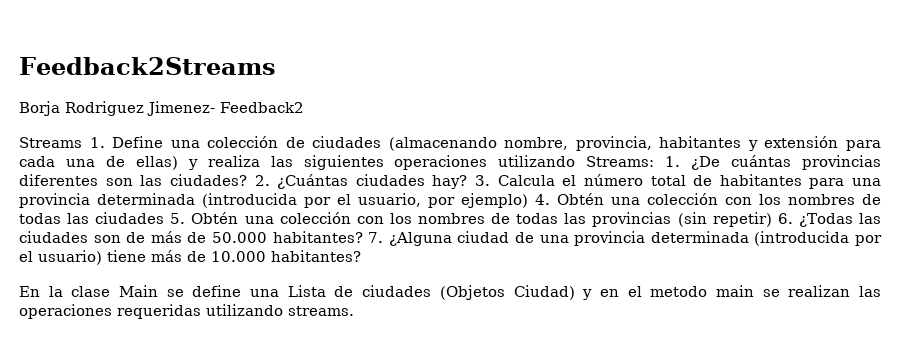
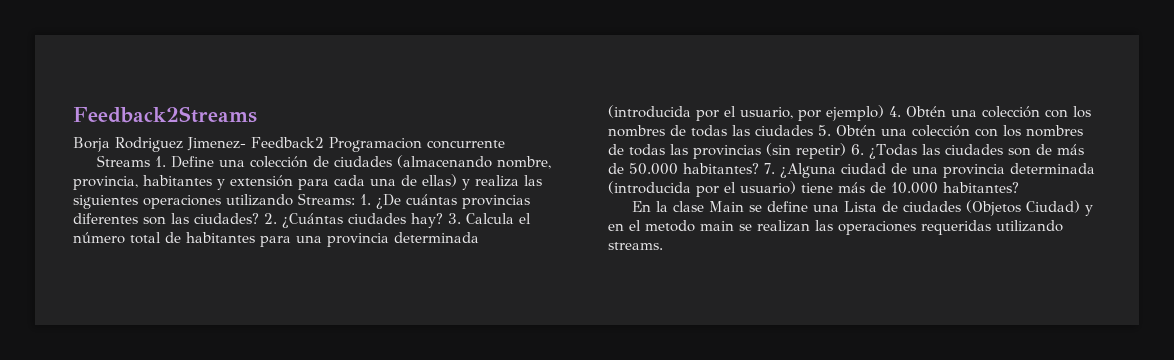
(304, 107) none -> [329,137,505,152] Programacion concurrente

